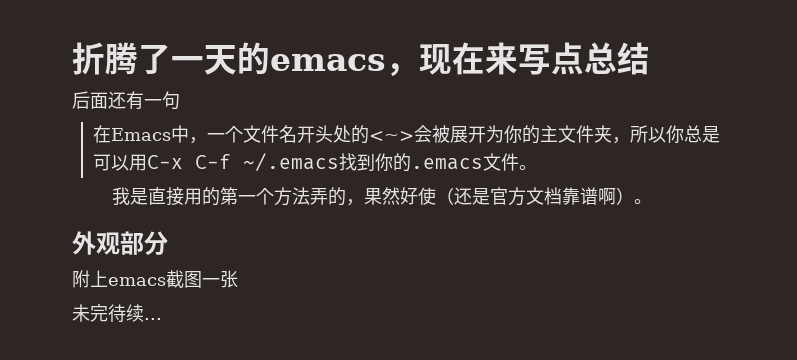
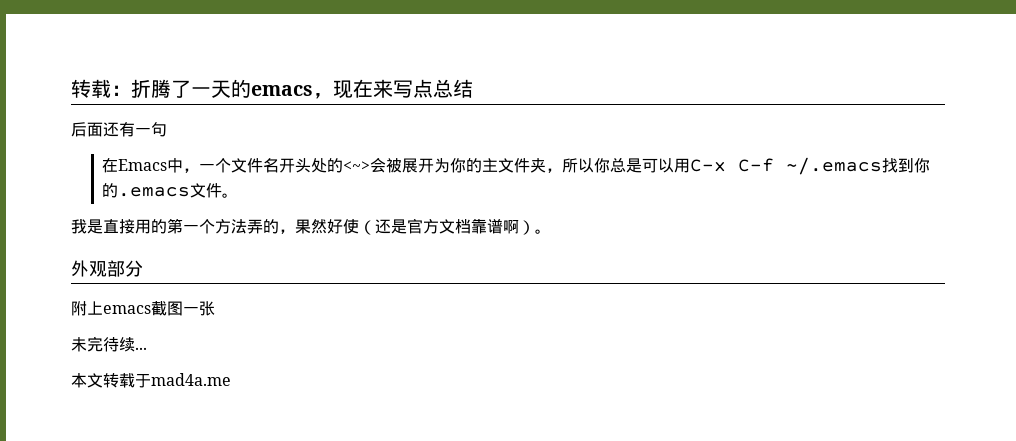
(72, 58) none -> [71,79,131,98] 转载：
(162, 319) none -> [71,373,231,388] // 本文转载于mad4a.me

